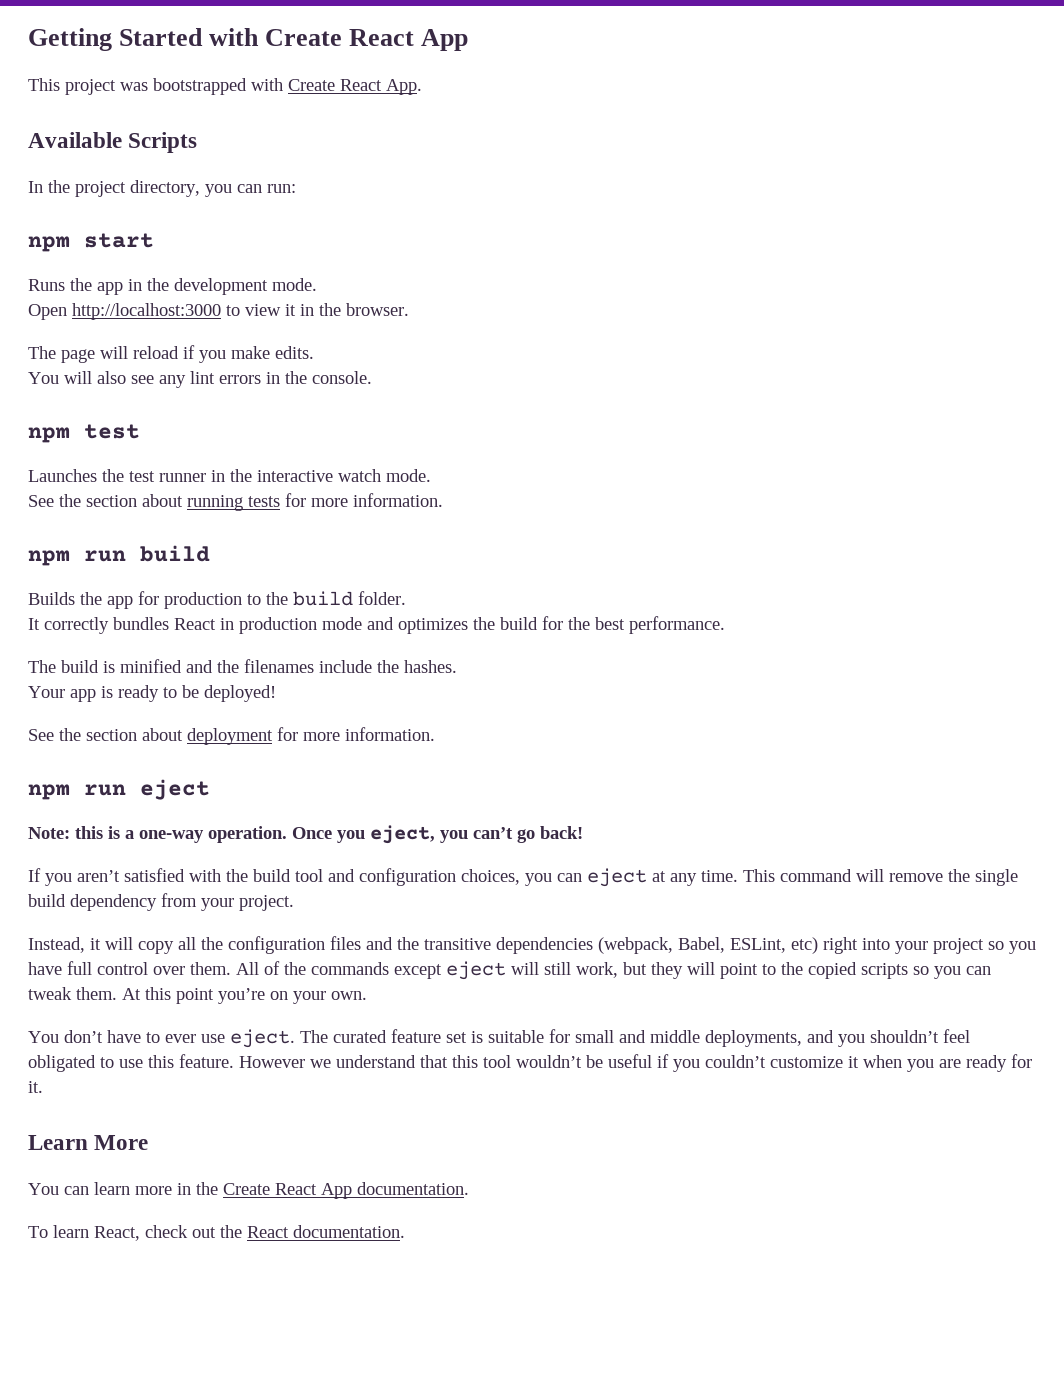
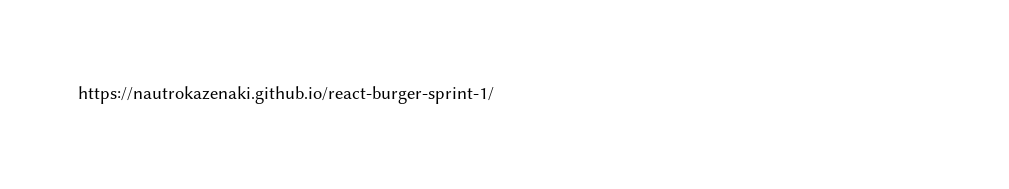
[28,28,469,51] [28,78,422,95] [28,132,198,153] [28,180,296,197] [28,233,154,252] [28,278,317,295] [28,303,409,320] [28,345,314,363] [28,371,372,388] [28,424,140,443] [28,469,431,482] [28,493,443,511] [28,545,210,566] [28,591,406,609] [28,616,725,634] [28,659,457,673] [28,685,276,702] [28,727,435,745] [28,779,210,800] [28,825,583,844] [28,868,1018,887] [28,893,294,911] [28,936,1036,954] [28,961,991,980] [28,987,367,1004] [28,1029,970,1048] [28,1054,1032,1072] [28,1081,43,1093] [28,1135,149,1150] [28,1182,469,1199] [28,1225,405,1241] Getting Started with Create React App // This project was bootstrapped with Create React App. // Available Scripts // In the project directory, you can run: // npm start // Runs the app in the development mode. // Open http://localhost:3000 to view it in the browser. // The page will reload if you make edits. // You will also see any lint errors in the console. // npm test // Launches the test runner in the interactive watch mode. // See the section about running tests for more information. // npm run build // Builds the app for production to the build folder. // It correctly bundles React in production mode and optimizes the build for the best performance. // The build is minified and the filenames include the hashes. // Your app is ready to be deployed! // See the section about deployment for more information. // npm run eject // Note: this is a one-way operation. Once you eject, you can’t go back! // If you aren’t satisfied with the build tool and configuration choices, you can eject at any time. This command will remove the single build dependency from your project. // Instead, it will copy all the configuration files and the transitive dependencies (webpack, Babel, ESLint, etc) right into your project so you have full control over them. All of the commands except eject will still work, but they will point to the copied scripts so you can tweak them. At this point you’re on your own. // You don’t have to ever use eject. The curated feature set is suitable for small and middle deployments, and you shouldn’t feel obligated to use this feature. However we understand that this tool wouldn’t be useful if you couldn’t customize it when you are ready for it. // Learn More // You can learn more in the Create React App documentation. // To learn React, check out the React documentation. -> [78,86,494,104] https://nautrokazenaki.github.io/react-burger-sprint-1/

